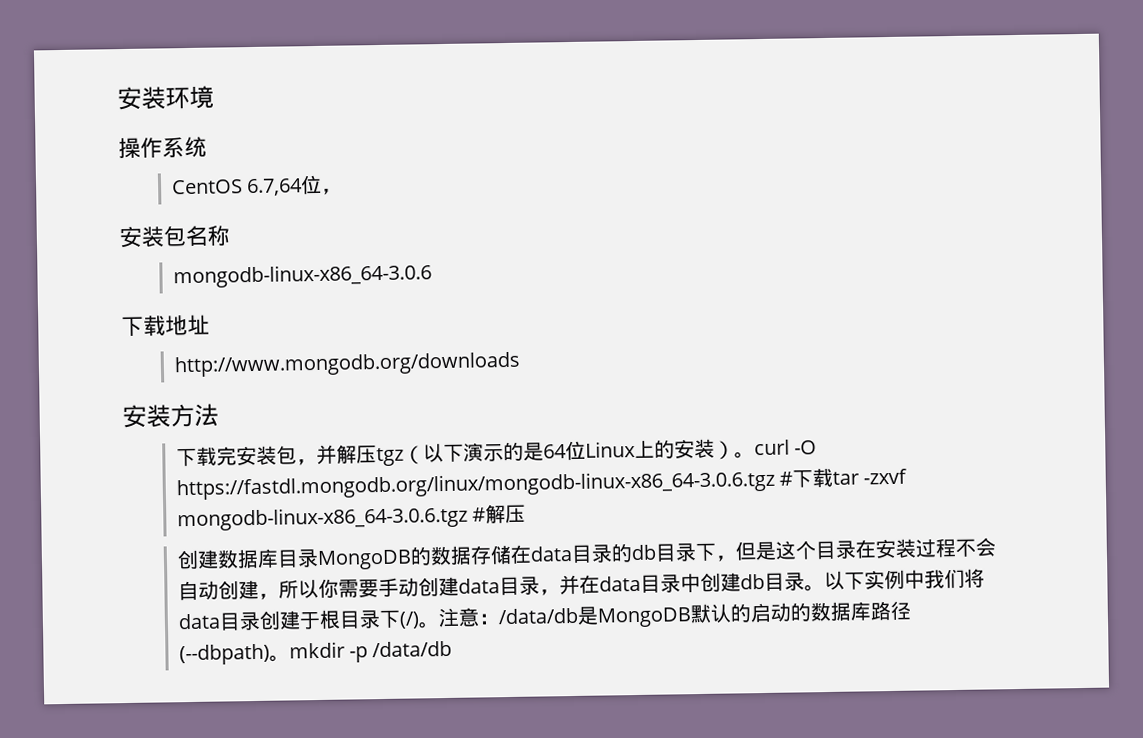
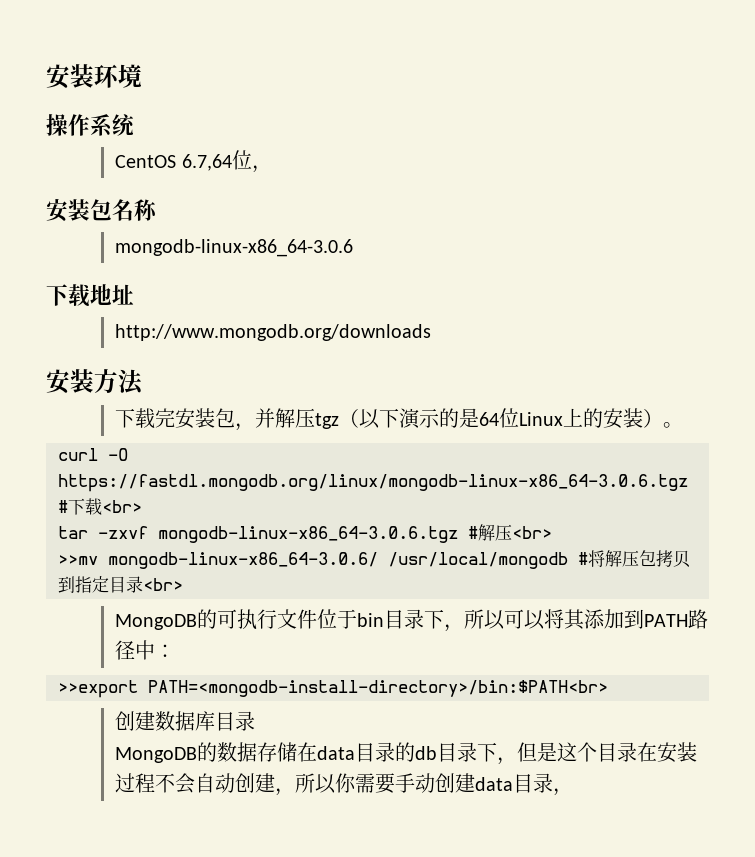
(755, 455) none -> (684, 425) //
(834, 477) none -> [102,500,142,513] <br> //
(527, 514) none -> [512,526,552,539] [58,550,690,569] [58,576,183,593] [115,609,709,632] [115,640,176,660] [58,680,608,698] <br> // >>mv mongodb-linux-x86_64-3.0.6/ /usr/local/mongodb #将解压包拷贝到指定目录<br> // MongoDB的可执行文件位于bin目录下，所以可以将其添加到PATH路径中： // >>export PATH=<mongodb-install-directory>/bin:$PATH<br>
(319, 558) none -> (256, 721) //
[558,568,985,596] [177,600,911,631] [178,640,453,666] 并在data目录中创建db目录。以下实例中我们将data目录创建于根目录下(/)。注意：/data/db是MongoDB默认的启动的数据库路径(--dbpath)。mkdir -p /data/db -> (574, 792) none

